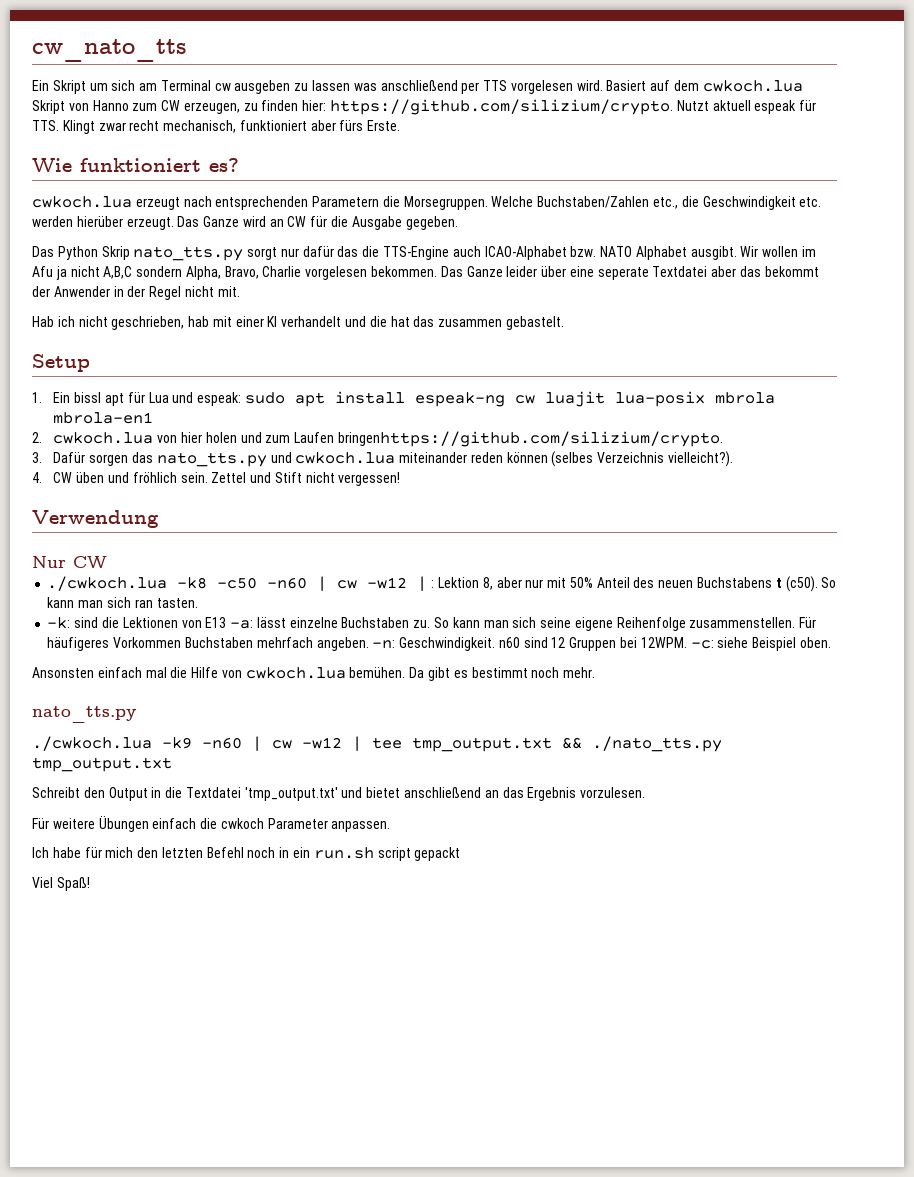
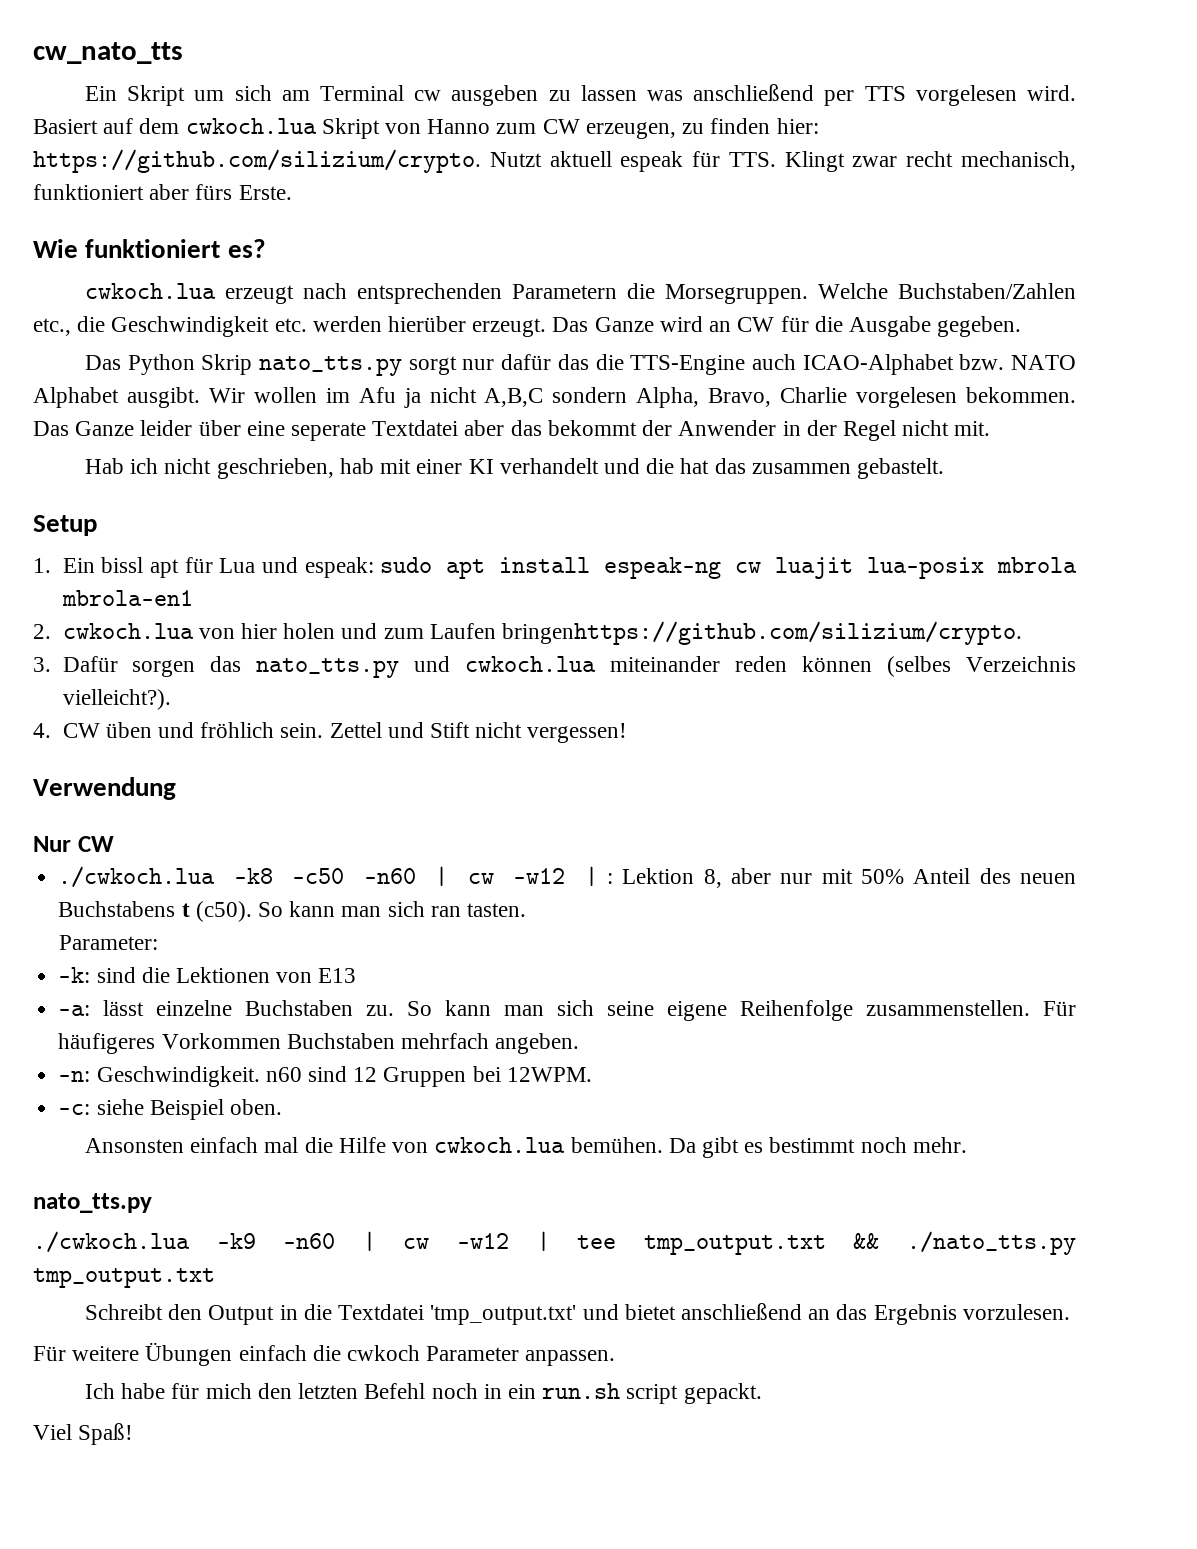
(198, 603) none -> [58,935,158,950] // Parameter:
(227, 622) none -> (357, 975) //
(369, 644) none -> (580, 1043) //
(687, 642) none -> (592, 1074) //
[414,847,461,861] gepackt -> [683,1383,762,1404] gepackt.

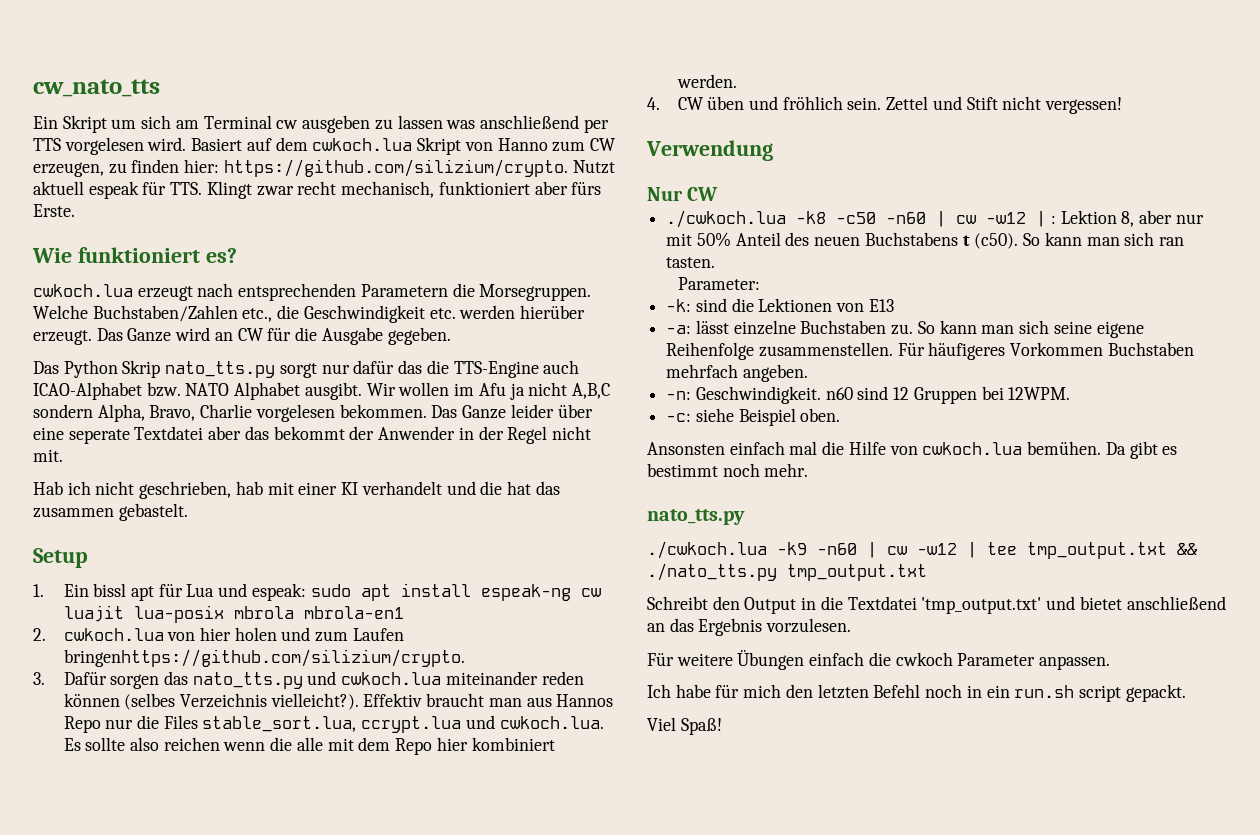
(171, 699) none -> [363,693,614,707] [63,715,604,733] [63,737,555,755] [676,74,737,88] Effektiv braucht man aus Hannos Repo nur die Files stable_sort.lua, ccrypt.lua und cwkoch.lua. Es sollte also reichen wenn die alle mit dem Repo hier kombiniert werden.

